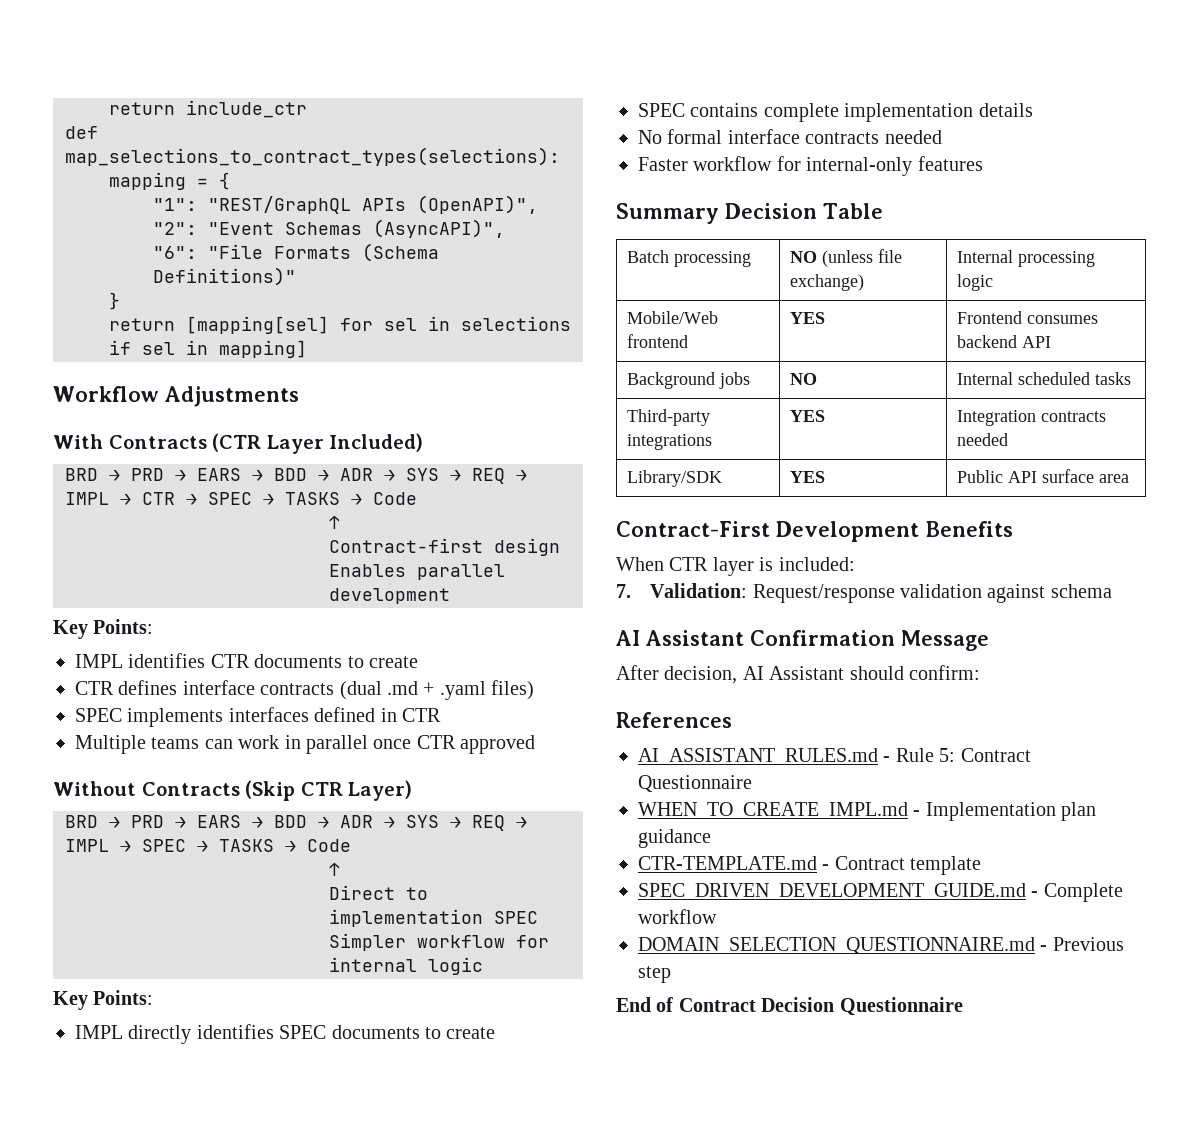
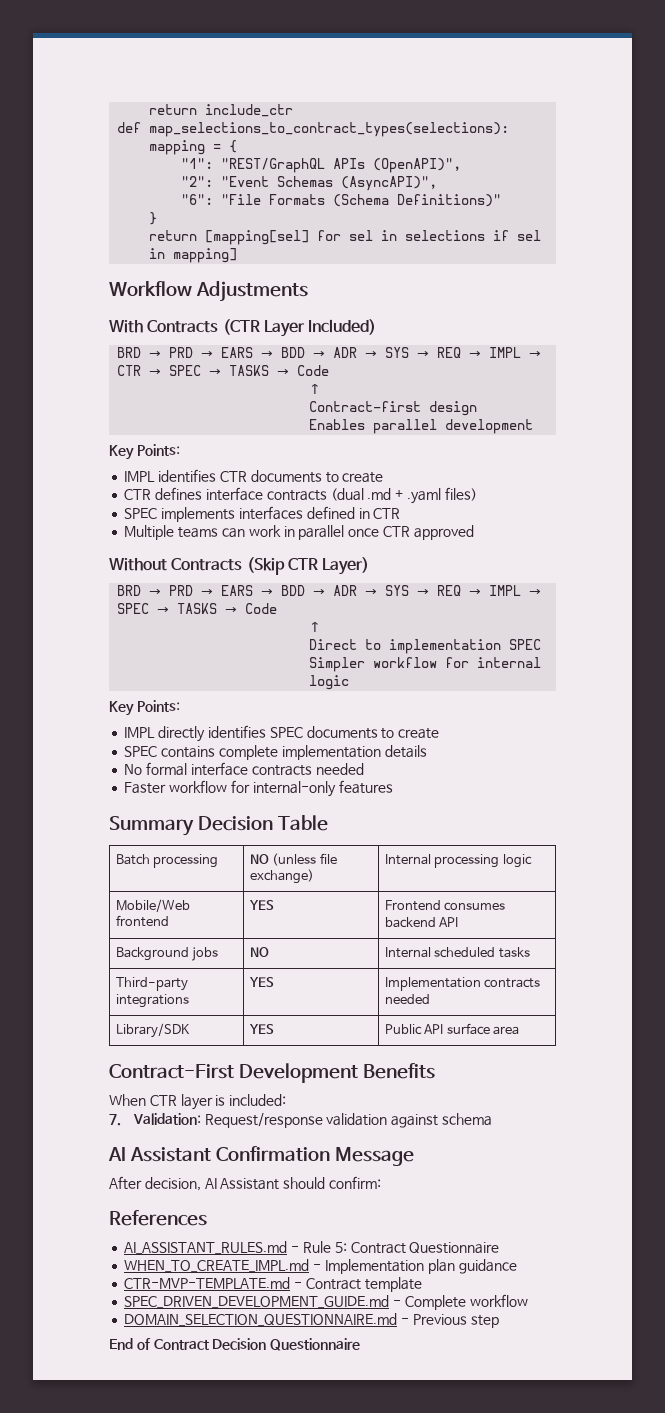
[956,410,1036,426] Integration -> [385,977,482,991] Implementation
[638,856,817,870] CTR-TEMPLATE.md -> [124,1277,291,1289] CTR-MVP-TEMPLATE.md

